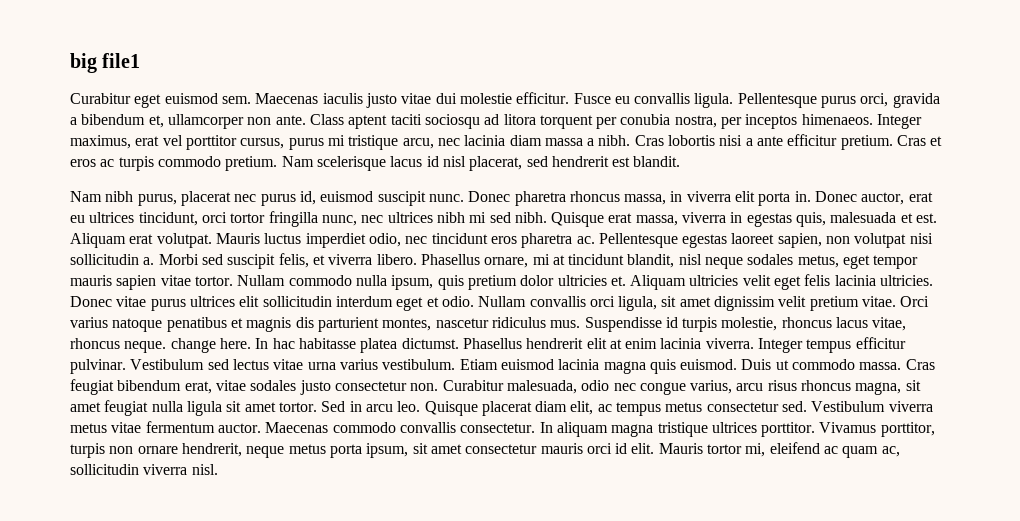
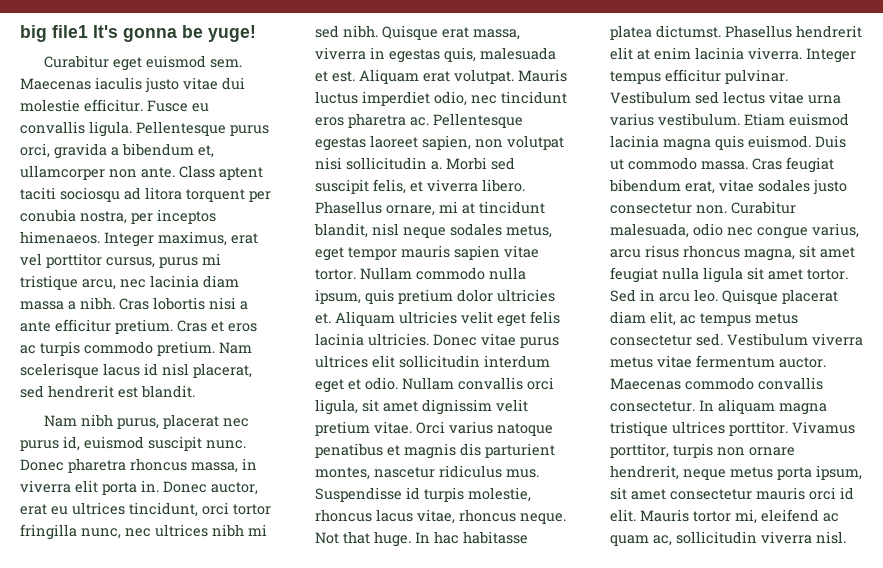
(141, 60) none -> [93,25,256,42] It's gonna be yuge!
[170,338,251,353] change here. -> [315,531,411,547] Not that huge.

